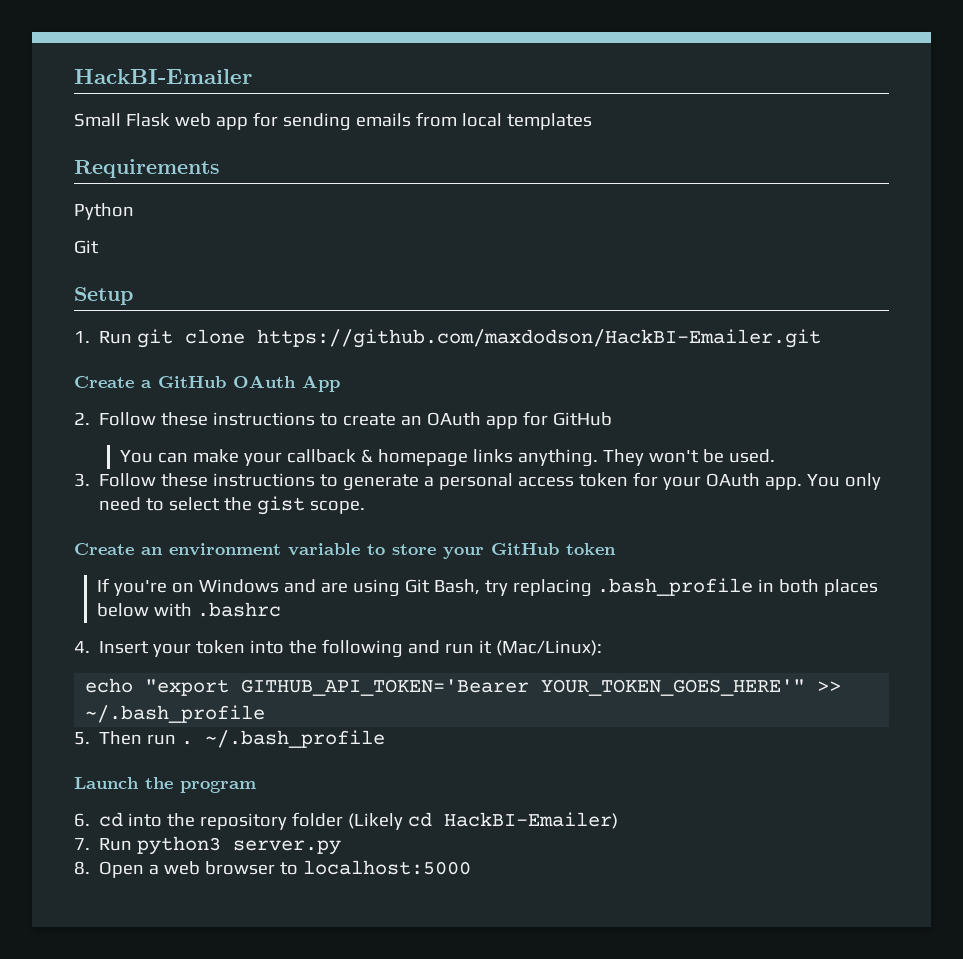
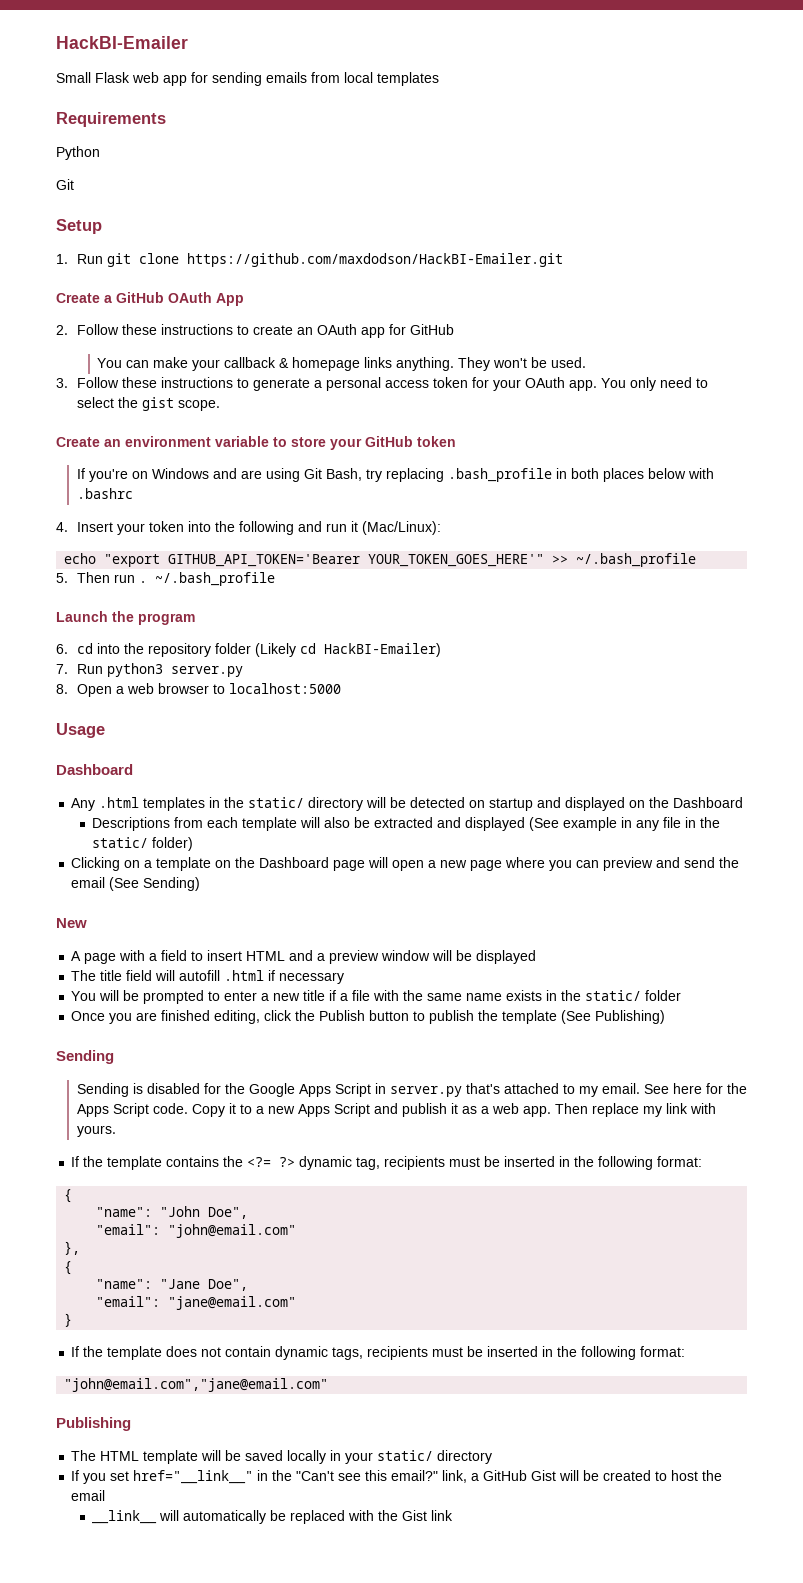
(472, 867) none -> [56,723,105,738] [56,764,133,775] [71,797,744,811] [92,817,721,831] [92,837,194,851] [71,857,740,871] [71,877,201,891] [56,918,87,928] [71,950,537,964] [71,970,345,984] [71,990,682,1004] [71,1010,666,1024] [56,1050,114,1064] [76,1083,747,1097] [76,1103,716,1117] [76,1125,116,1137] [71,1156,703,1170] [64,1189,73,1203] [96,1206,249,1219] [96,1224,297,1238] [64,1241,81,1255] [64,1261,73,1275] [96,1279,249,1291] [96,1296,297,1310] [64,1313,73,1327] [71,1346,686,1360] [64,1378,329,1392] [56,1417,131,1431] [71,1450,493,1464] [71,1470,723,1484] [71,1490,106,1501] [92,1510,454,1524] // Usage // Dashboard // Any .html templates in the static/ directory will be detected on startup and displayed on the Dashboard // Descriptions from each template will also be extracted and displayed (See example in any file in the static/ folder) // Clicking on a template on the Dashboard page will open a new page where you can preview and send the email (See Sending) // New // A page with a field to insert HTML and a preview window will be displayed // The title field will autofill .html if necessary // You will be prompted to enter a new title if a file with the same name exists in the static/ folder // Once you are finished editing, click the Publish button to publish the template (See Publishing) // Sending // Sending is disabled for the Google Apps Script in server.py that's attached to my email. See here for the Apps Script code. Copy it to a new Apps Script and publish it as a web app. Then replace my link with yours. // If the template contains the <?= ?> dynamic tag, recipients must be inserted in the following format: // { // "name": "John Doe", // "email": "john@email.com" // }, // { // "name": "Jane Doe", // "email": "jane@email.com" // } // If the template does not contain dynamic tags, recipients must be inserted in the following format: // "john@email.com","jane@email.com" // Publishing // The HTML template will be saved locally in your static/ directory // If you set href="__link__" in the "Can't see this email?" link, a GitHub Gist will be created to host the email // __link__ will automatically be replaced with the Gist link

